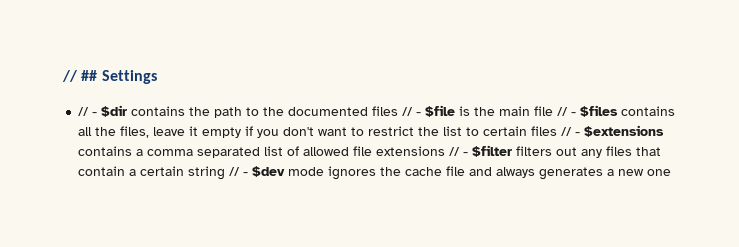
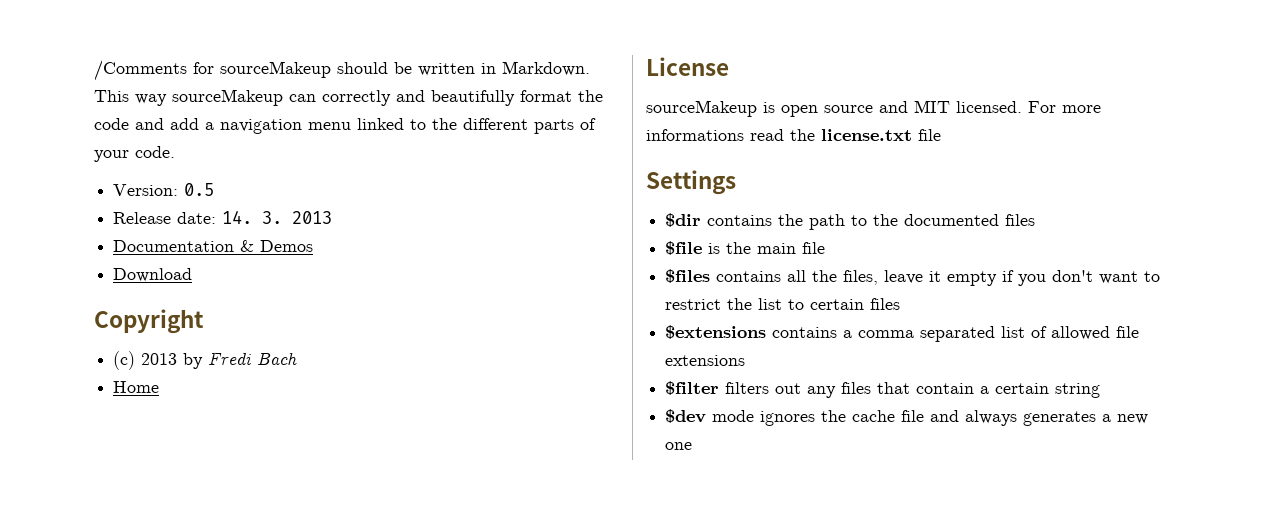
[62,70,98,82] // ## -> [94,60,590,81] [94,89,603,106] [94,118,596,134] [94,146,175,162] [113,183,215,196] [113,210,333,224] [113,240,314,252] [113,268,193,282] [94,309,204,334] [113,351,298,370] [113,381,160,393] [646,57,729,76] [646,100,1101,117] [646,129,941,141] /Comments for sourceMakeup should be written in Markdown. This way sourceMakeup can correctly and beautifully format the code and add a navigation menu linked to the different parts of your code. // Version: 0.5 // Release date: 14. 3. 2013 // Documentation & Demos // Download // Copyright // (c) 2013 by Fredi Bach // Home // License // sourceMakeup is open source and MIT licensed. For more informations read the license.txt file //
[78,107,98,116] // - -> (736, 182) none
[402,107,422,116] // - -> (1036, 220) //
[557,107,577,116] // - -> (826, 248) //
[561,127,581,136] // - -> (901, 304) //
[449,147,469,156] // - -> (746, 360) //
[229,167,249,176] // - -> (1101, 390) //

